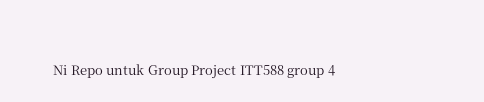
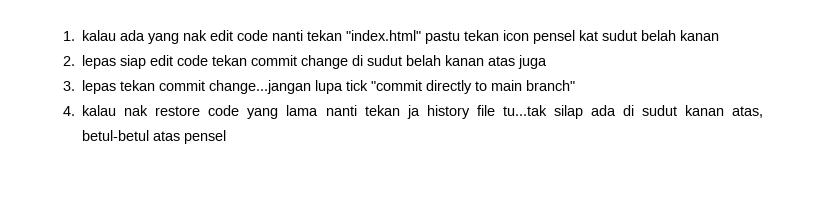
[53,64,335,79] Ni Repo untuk Group Project ITT588 group 4 -> [63,30,720,44] [63,55,548,69] [63,80,576,94] [63,105,763,119] [82,130,227,144] 1. kalau ada yang nak edit code nanti tekan "index.html" pastu tekan icon pensel kat sudut belah kanan // 2. lepas siap edit code tekan commit change di sudut belah kanan atas juga // 3. lepas tekan commit change...jangan lupa tick "commit directly to main branch" // 4. kalau nak restore code yang lama nanti tekan ja history file tu...tak silap ada di sudut kanan atas, betul-betul atas pensel

